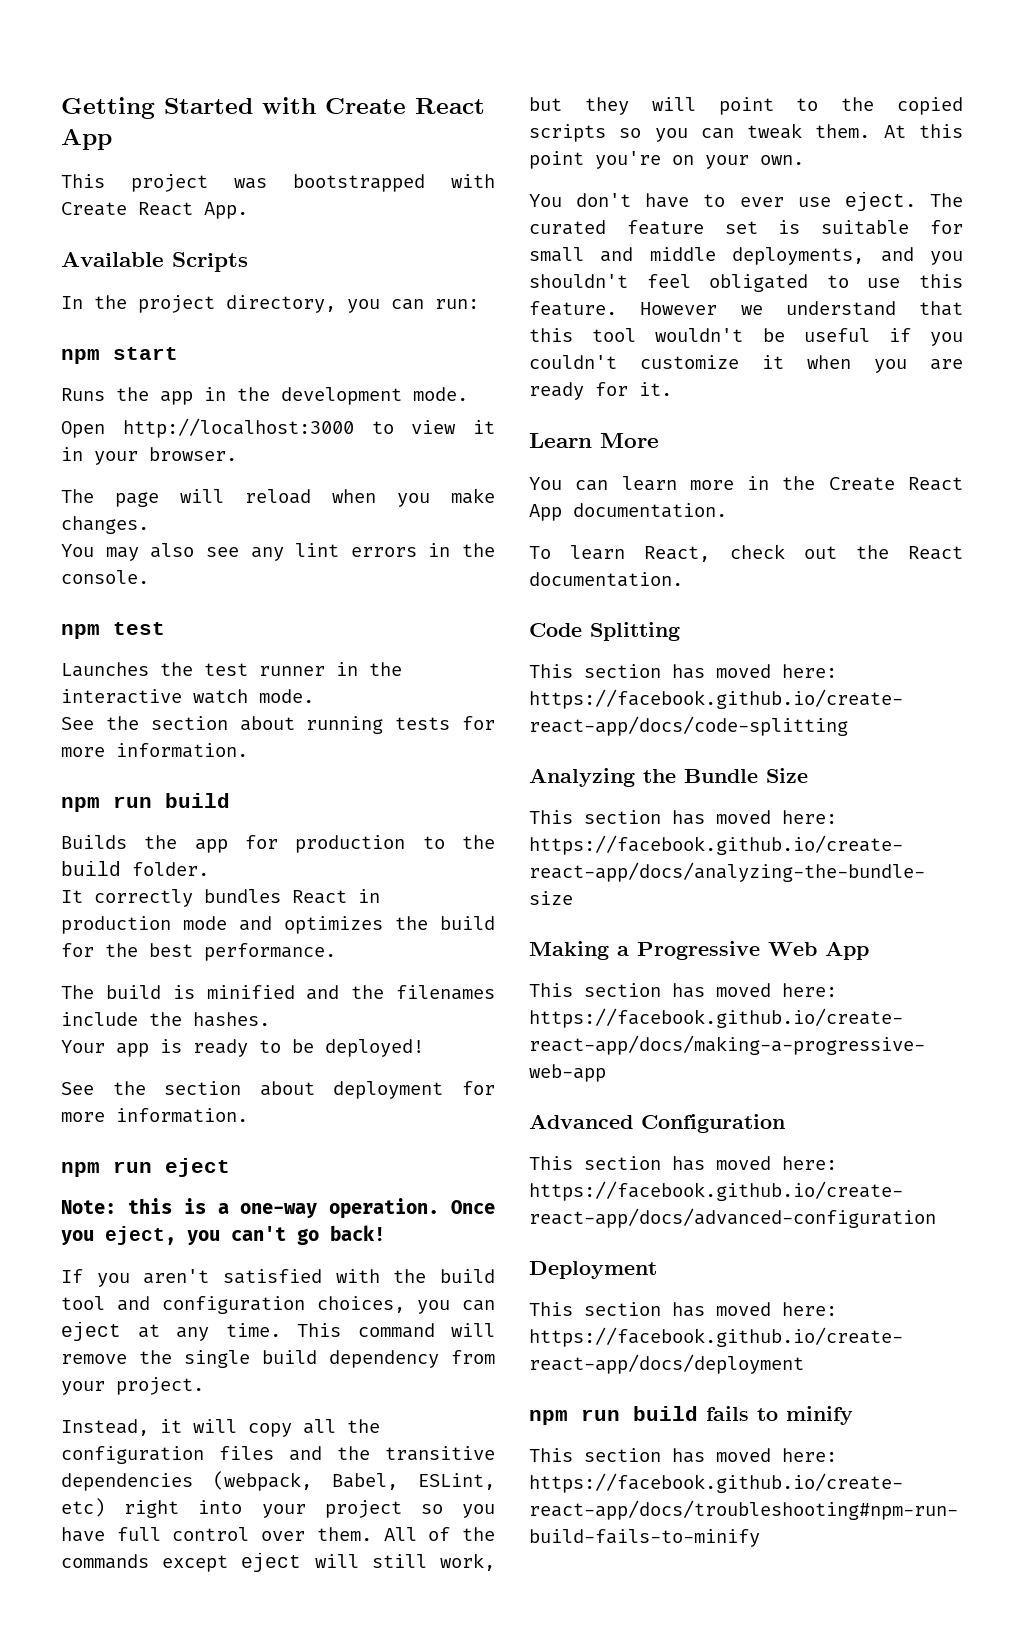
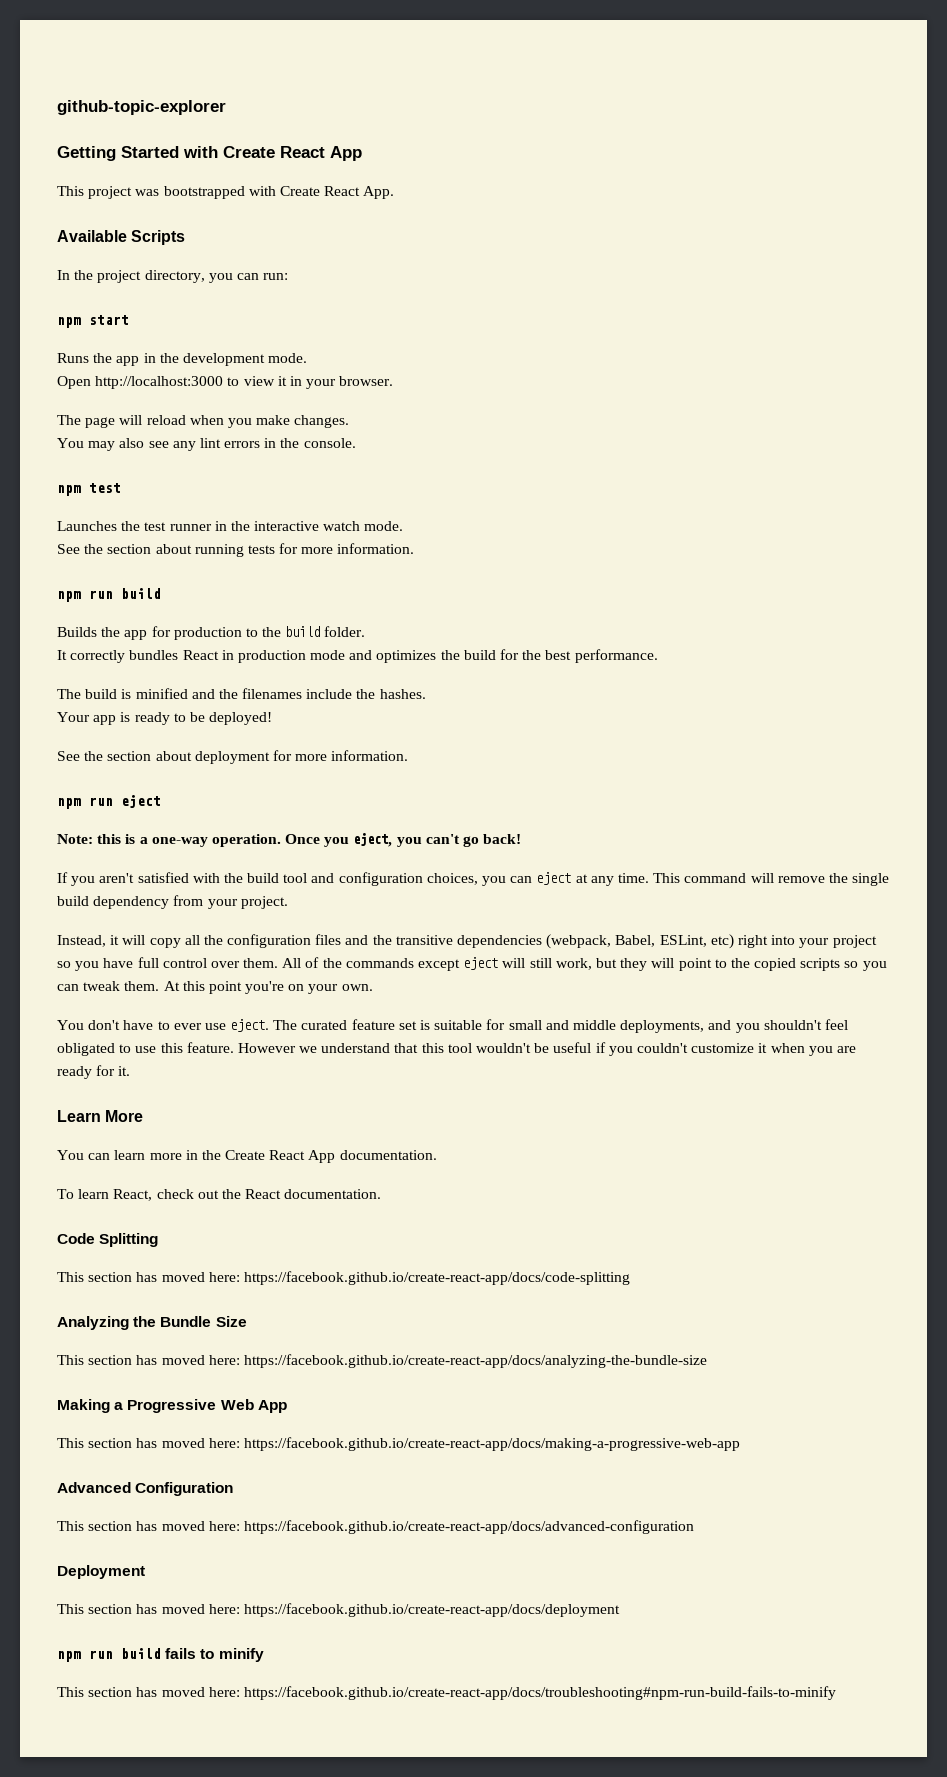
(61, 108) none -> [57,100,226,115] github-topic-explorer //

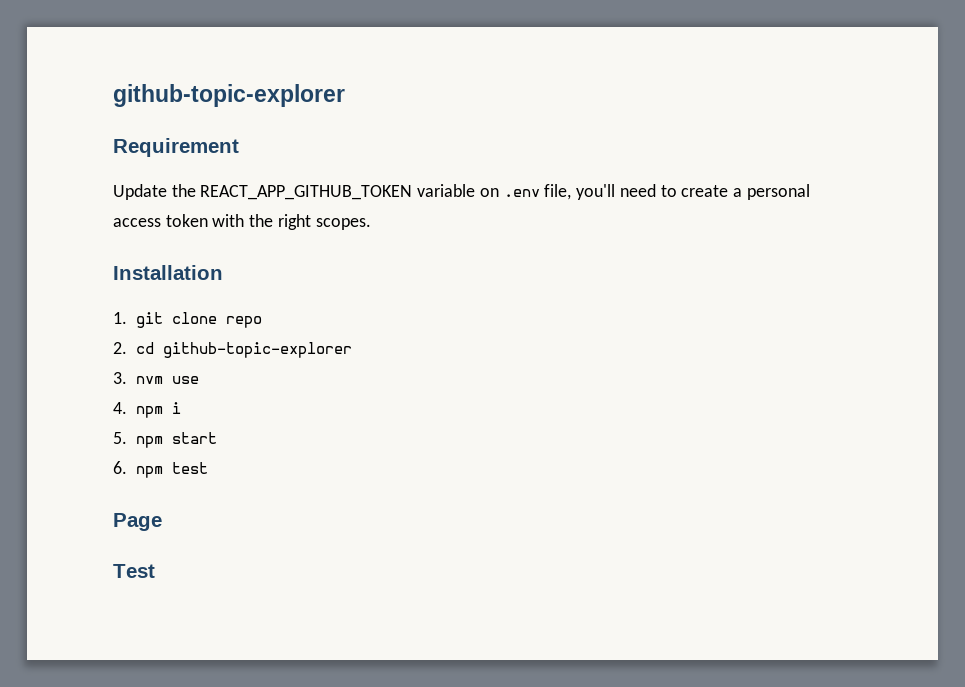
[57,100,226,115] [57,146,362,161] [57,186,395,199] [57,230,186,245] [57,270,289,283] [57,315,129,328] [57,353,308,366] [57,376,394,389] [57,415,350,428] [57,438,356,451] [57,483,121,496] [57,521,404,531] [57,543,415,557] [57,588,161,602] [57,626,366,640] [57,649,658,663] [57,688,426,699] [57,712,273,725] [57,750,409,764] [57,795,161,809] [57,833,522,847] [57,872,890,886] [57,895,288,909] [57,934,877,949] [57,957,887,971] [57,981,373,994] [57,1019,848,1033] [57,1042,856,1056] [57,1065,131,1079] [57,1110,144,1122] [57,1150,437,1163] [57,1189,382,1201] [57,1233,159,1247] [57,1271,630,1285] [57,1316,247,1330] [57,1354,707,1368] [57,1399,287,1413] [57,1437,740,1451] [57,1482,234,1496] [57,1520,694,1534] [57,1565,145,1579] [57,1603,620,1617] [57,1648,264,1662] [57,1686,836,1700] github-topic-explorer // Getting Started with Create React App // This project was bootstrapped with Create React App. // Available Scripts // In the project directory, you can run: // npm start // Runs the app in the development mode. // Open http://localhost:3000 to view it in your browser. // The page will reload when you make changes. // You may also see any lint errors in the console. // npm test // Launches the test runner in the interactive watch mode. // See the section about running tests for more information. // npm run build // Builds the app for production to the build folder. // It correctly bundles React in production mode and optimizes the build for the best performance. // The build is minified and the filenames include the hashes. // Your app is ready to be deployed! // See the section about deployment for more information. // npm run eject // Note: this is a one-way operation. Once you eject, you can't go back! // If you aren't satisfied with the build tool and configuration choices, you can eject at any time. This command will remove the single build dependency from your project. // Instead, it will copy all the configuration files and the transitive dependencies (webpack, Babel, ESLint, etc) right into your project so you have full control over them. All of the commands except eject will still work, but they will point to the copied scripts so you can tweak them. At this point you're on your own. // You don't have to ever use eject. The curated feature set is suitable for small and middle deployments, and you shouldn't feel obligated to use this feature. However we understand that this tool wouldn't be useful if you couldn't customize it when you are ready for it. // Learn More // You can learn more in the Create React App documentation. // To learn React, check out the React documentation. // Code Splitting // This section has moved here: https://facebook.github.io/create-react-app/docs/code-splitting // Analyzing the Bundle Size // This section has moved here: https://facebook.github.io/create-react-app/docs/analyzing-the-bundle-size // Making a Progressive Web App // This section has moved here: https://facebook.github.io/create-react-app/docs/making-a-progressive-web-app // Advanced Configuration // This section has moved here: https://facebook.github.io/create-react-app/docs/advanced-configuration // Deployment // This section has moved here: https://facebook.github.io/create-react-app/docs/deployment // npm run build fails to minify // This section has moved here: https://facebook.github.io/create-react-app/docs/troubleshooting#npm-run-build-fails-to-minify -> [113,84,345,107] [113,138,239,157] [113,184,810,200] [113,214,371,230] [113,265,223,280] [113,312,262,328] [113,342,352,358] [113,372,199,384] [113,402,181,418] [113,432,217,448] [113,461,208,478] [113,513,162,531] [113,564,155,578] github-topic-explorer // Requirement // Update the REACT_APP_GITHUB_TOKEN variable on .env file, you'll need to create a personal access token with the right scopes. // Installation // 1. git clone repo // 2. cd github-topic-explorer // 3. nvm use // 4. npm i // 5. npm start // 6. npm test // Page // Test

